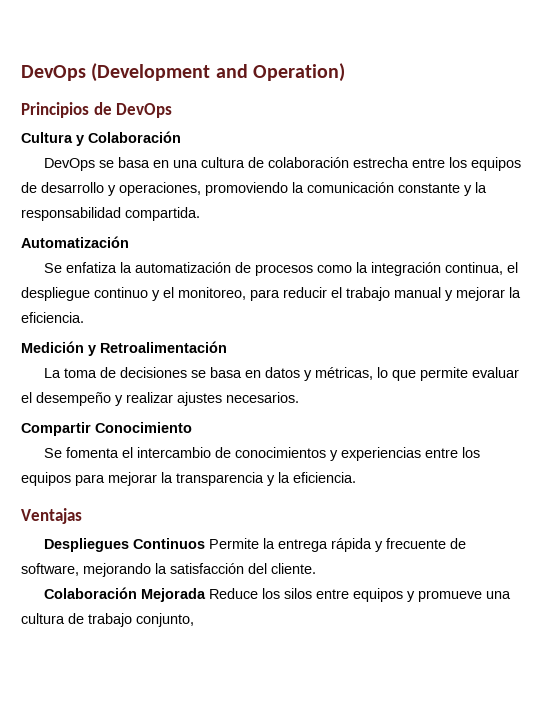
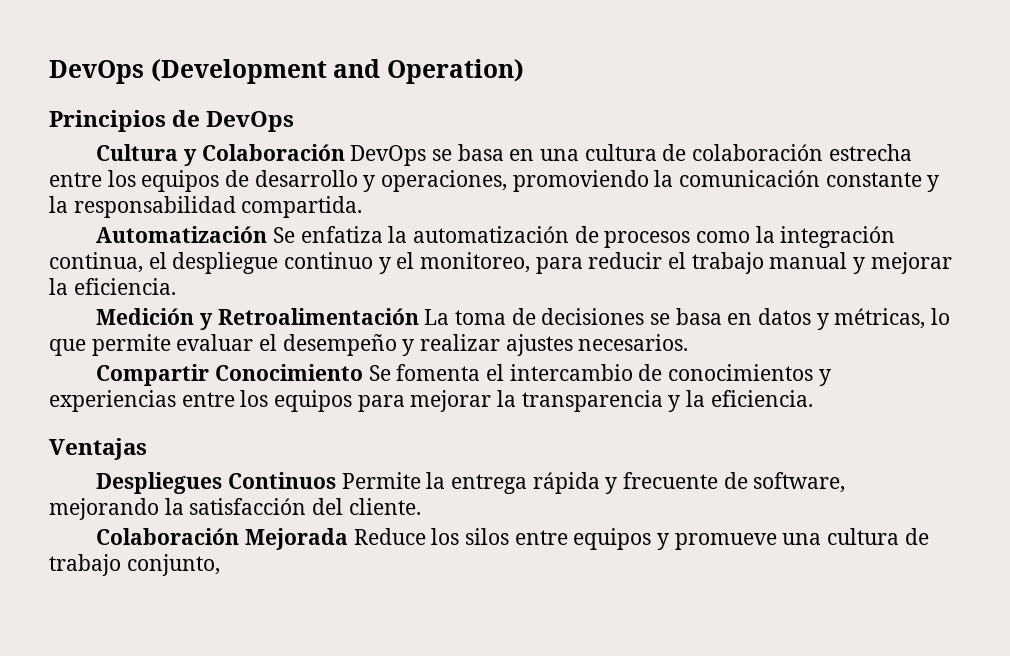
(181, 137) // -> (345, 152) none
(129, 242) // -> (268, 234) none
(227, 347) // -> (419, 316) none
(192, 427) // -> (363, 372) none

